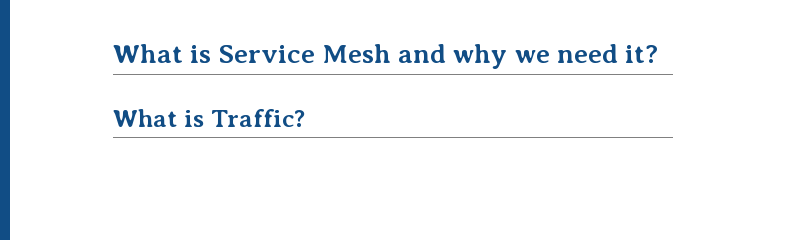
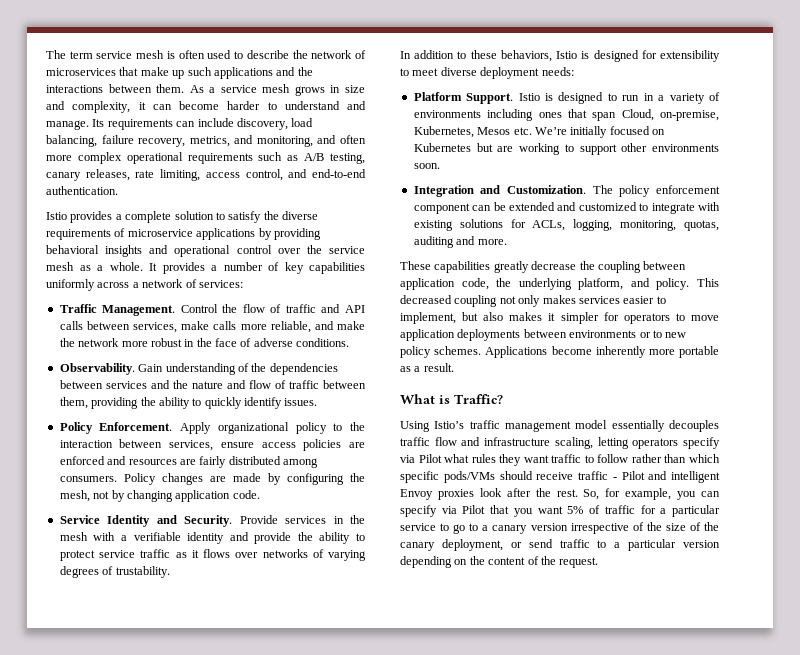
[113,44,659,69] [113,109,306,127] What is Service Mesh and why we need it? // What is Traffic? -> [46,50,366,59] [46,67,313,79] [46,84,365,96] [46,101,366,113] [46,118,314,130] [46,135,366,147] [46,152,365,164] [46,169,367,181] [46,186,118,195] [46,211,318,223] [46,228,321,240] [46,245,365,257] [46,262,365,274] [46,279,243,291] [59,304,365,316] [59,321,365,333] [59,338,350,347] [59,363,338,375] [59,380,366,389] [59,397,318,409] [59,422,365,434] [59,439,365,451] [59,456,318,468] [59,473,365,485] [59,490,260,502] [59,515,366,527] [59,532,365,544] [59,549,366,561] [59,566,170,578] [400,50,720,62] [400,67,574,79] [413,92,720,104] [413,109,719,121] [413,126,665,138] [413,143,719,155] [413,163,440,169] [413,185,720,197] [413,202,720,214] [413,219,719,231] [413,236,507,248] [400,261,687,273] [400,278,719,290] [400,295,666,307] [400,312,719,324] [400,329,687,341] [400,346,719,358] [400,363,454,372] [400,394,503,404] [400,420,719,432] [400,437,720,449] [400,454,720,466] [400,471,720,483] [400,488,720,500] [400,505,720,517] [400,522,719,534] [400,539,720,551] [400,556,599,568] The term service mesh is often used to describe the network of microservices that make up such applications and the interactions between them. As a service mesh grows in size and complexity, it can become harder to understand and manage. Its requirements can include discovery, load balancing, failure recovery, metrics, and monitoring, and often more complex operational requirements such as A/B testing, canary releases, rate limiting, access control, and end-to-end authentication. // Istio provides a complete solution to satisfy the diverse requirements of microservice applications by providing behavioral insights and operational control over the service mesh as a whole. It provides a number of key capabilities uniformly across a network of services: // Traffic Management. Control the flow of traffic and API calls between services, make calls more reliable, and make the network more robust in the face of adverse conditions. // Observability. Gain understanding of the dependencies between services and the nature and flow of traffic between them, providing the ability to quickly identify issues. // Policy Enforcement. Apply organizational policy to the interaction between services, ensure access policies are enforced and resources are fairly distributed among consumers. Policy changes are made by configuring the mesh, not by changing application code. // Service Identity and Security. Provide services in the mesh with a verifiable identity and provide the ability to protect service traffic as it flows over networks of varying degrees of trustability. // In addition to these behaviors, Istio is designed for extensibility to meet diverse deployment needs: // Platform Support. Istio is designed to run in a variety of environments including ones that span Cloud, on-premise, Kubernetes, Mesos etc. We’re initially focused on Kubernetes but are working to support other environments soon. // Integration and Customization. The policy enforcement component can be extended and customized to integrate with existing solutions for ACLs, logging, monitoring, quotas, auditing and more. // These capabilities greatly decrease the coupling between application code, the underlying platform, and policy. This decreased coupling not only makes services easier to implement, but also makes it simpler for operators to move application deployments between environments or to new policy schemes. Applications become inherently more portable as a result. // What is Traffic? // Using Istio’s traffic management model essentially decouples traffic flow and infrastructure scaling, letting operators specify via Pilot what rules they want traffic to follow rather than which specific pods/VMs should receive traffic - Pilot and intelligent Envoy proxies look after the rest. So, for example, you can specify via Pilot that you want 5% of traffic for a particular service to go to a canary version irrespective of the size of the canary deployment, or send traffic to a particular version depending on the content of the request.

